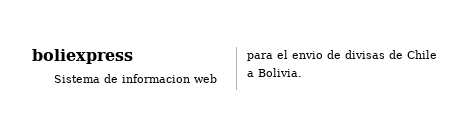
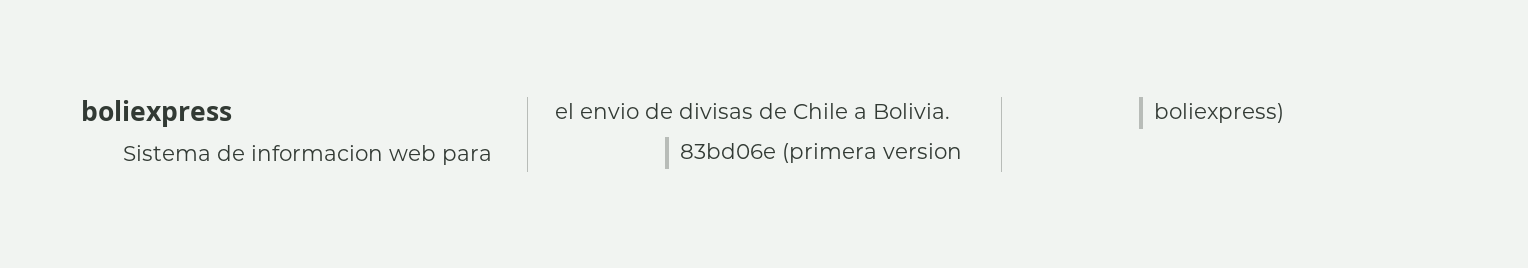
(302, 72) none -> [680,143,963,163] [1154,103,1285,123] // 83bd06e (primera version boliexpress)

